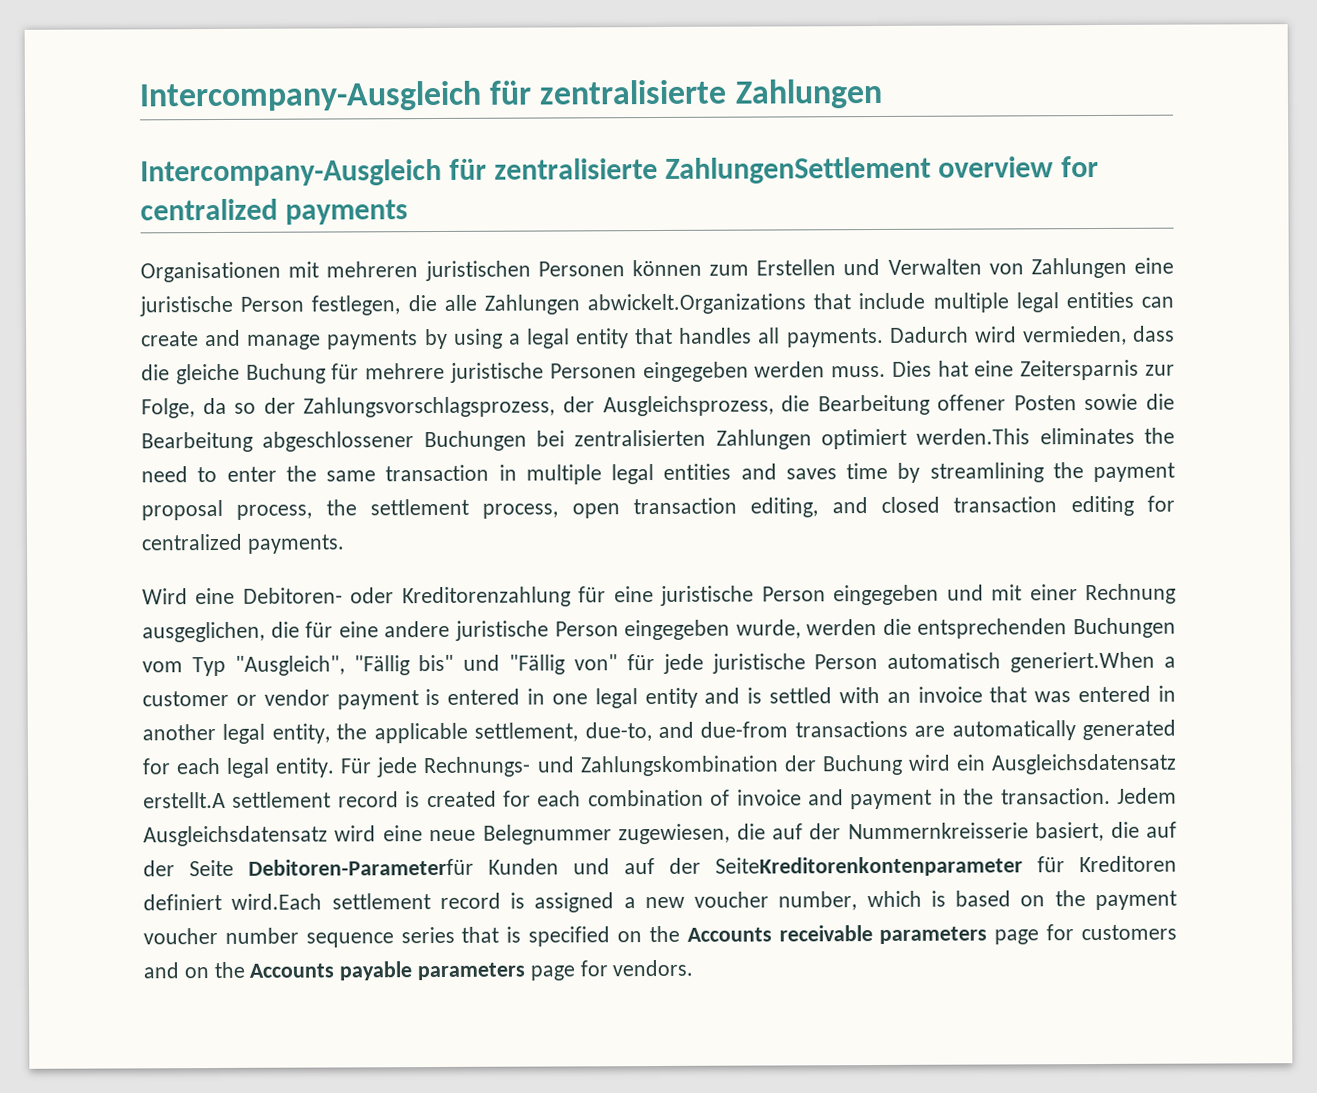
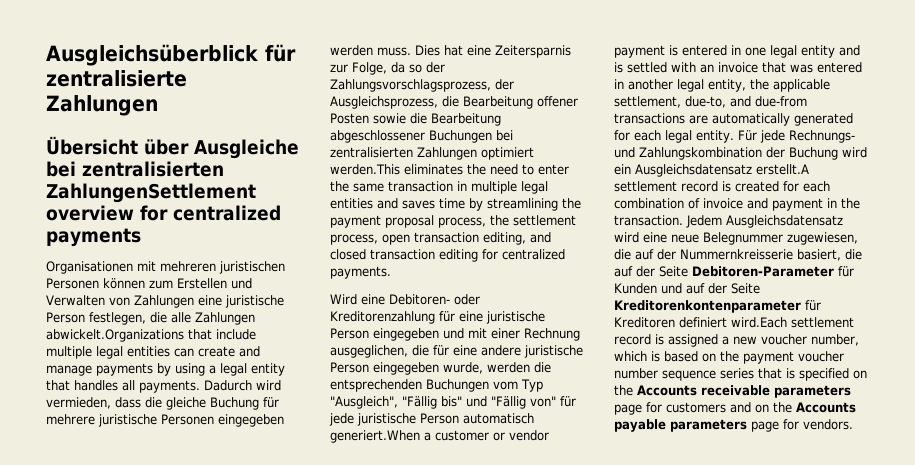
[139,80,482,112] Intercompany-Ausgleich -> [46,44,258,66] Ausgleichsüberblick
[140,157,659,187] Intercompany-Ausgleich für zentralisierte -> [46,136,299,159] [46,161,224,177] Übersicht über Ausgleiche bei zentralisierten
[248,858,474,876] Debitoren-Parameterfür -> [692,266,854,277] Debitoren-Parameter für
[715,856,1023,877] SeiteKreditorenkontenparameter -> [731,283,760,294] [614,300,801,313] Seite Kreditorenkontenparameter

